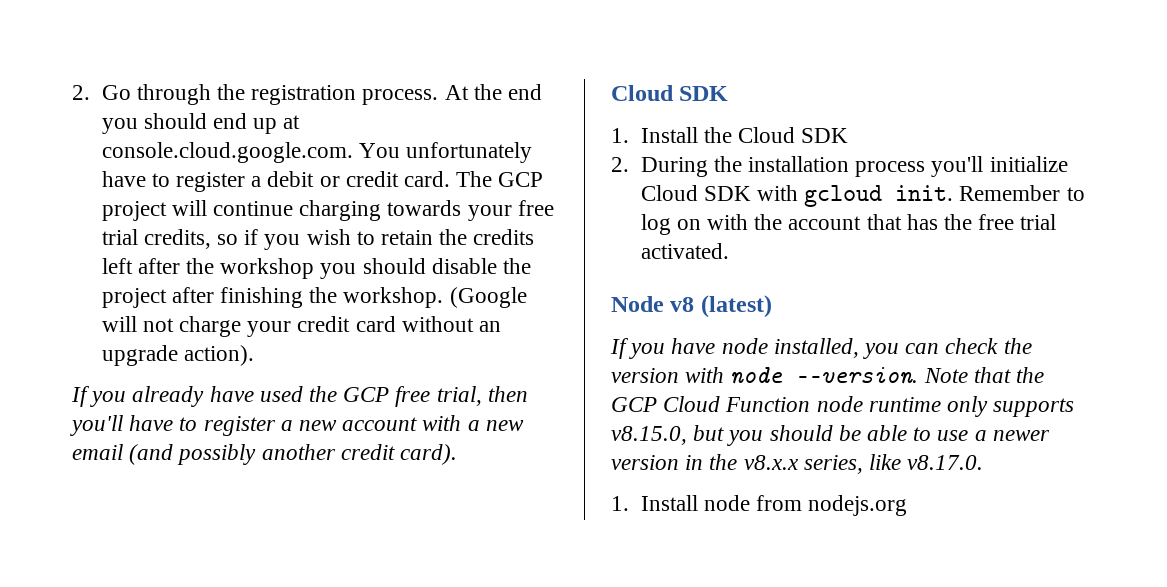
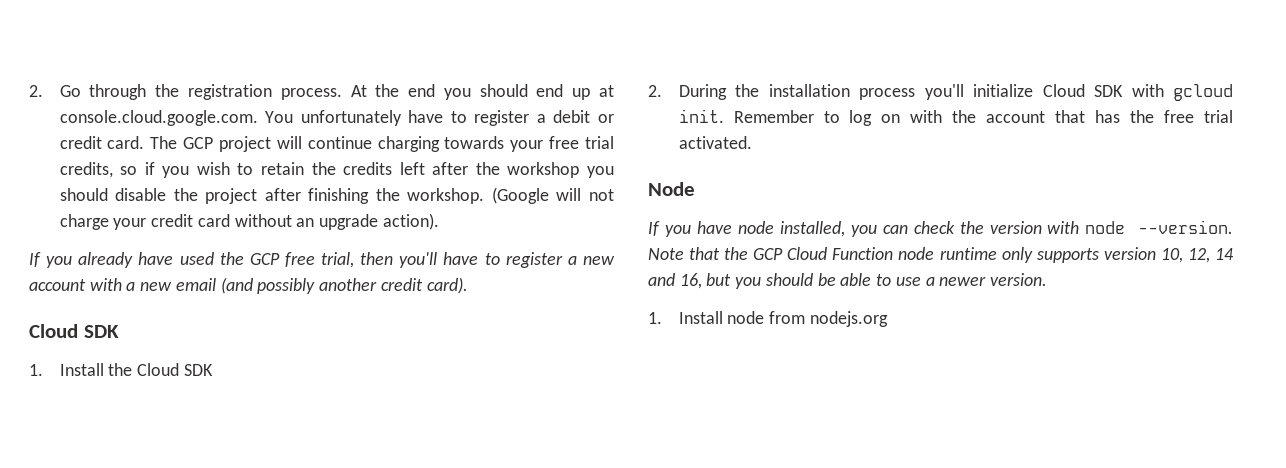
[670,295,772,318] v8 (latest) -> (695, 189) none
[611,426,687,445] v8.15.0, -> [1103,247,1234,263] [648,273,702,289] version 10, 12, 14 and 16,
[611,454,984,474] version in the v8.x.x series, like v8.17.0. -> [989,273,1047,286] version.

